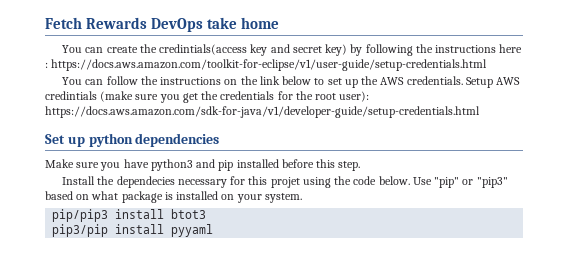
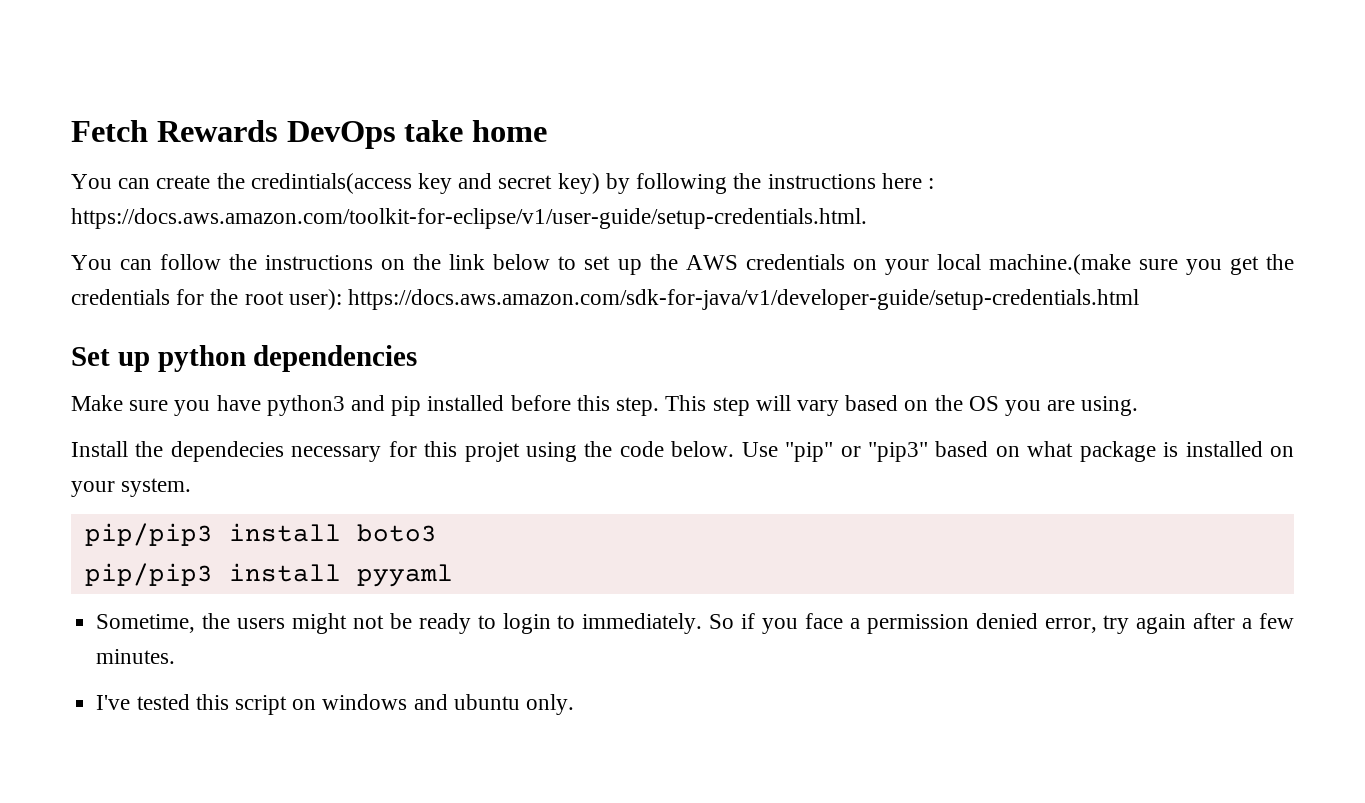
[51,59,488,71] https://docs.aws.amazon.com/toolkit-for-eclipse/v1/user-guide/setup-credentials.html -> [71,208,867,229] https://docs.aws.amazon.com/toolkit-for-eclipse/v1/user-guide/setup-credentials.html.
[406,76,520,88] [45,91,134,102] credentials. Setup AWS credintials (make -> [745,254,1131,275] credentials on your local machine.(make
(361, 166) none -> [665,395,1139,416] This step will vary based on the OS you are using.
[171,209,207,219] [52,224,109,237] btot3 // pip3/pip -> [356,524,437,542] [84,563,213,586] boto3 // pip/pip3
(214, 230) none -> [96,613,1294,634] [96,649,176,664] [96,694,574,715] // Sometime, the users might not be ready to login to immediately. So if you face a permission denied error, try again after a few minutes. // I've tested this script on windows and ubuntu only.

